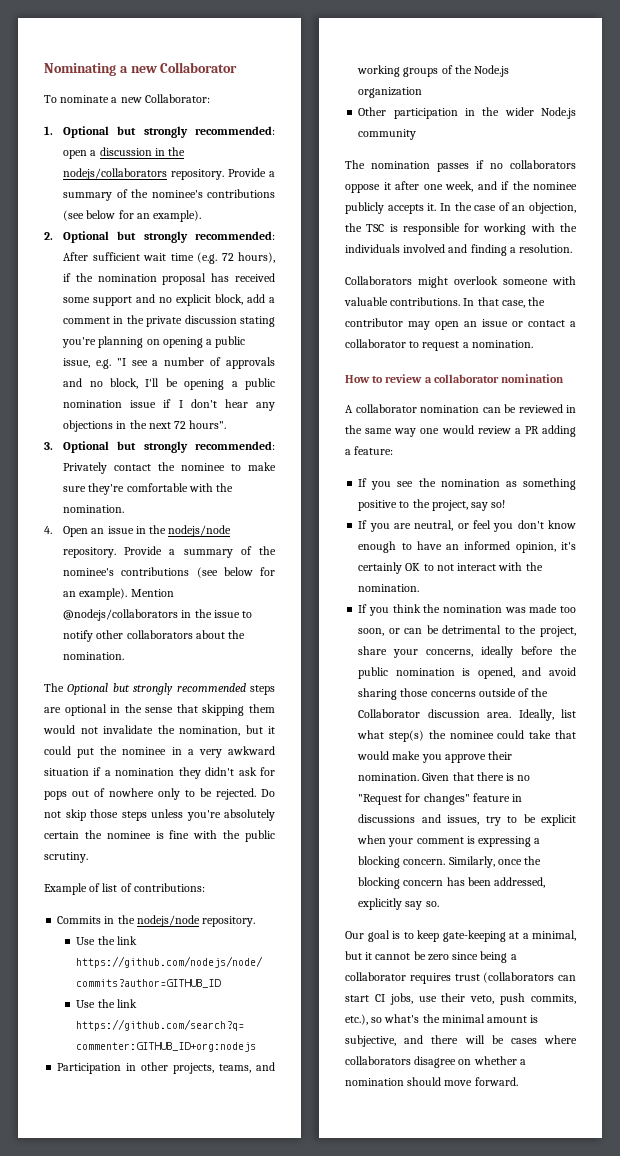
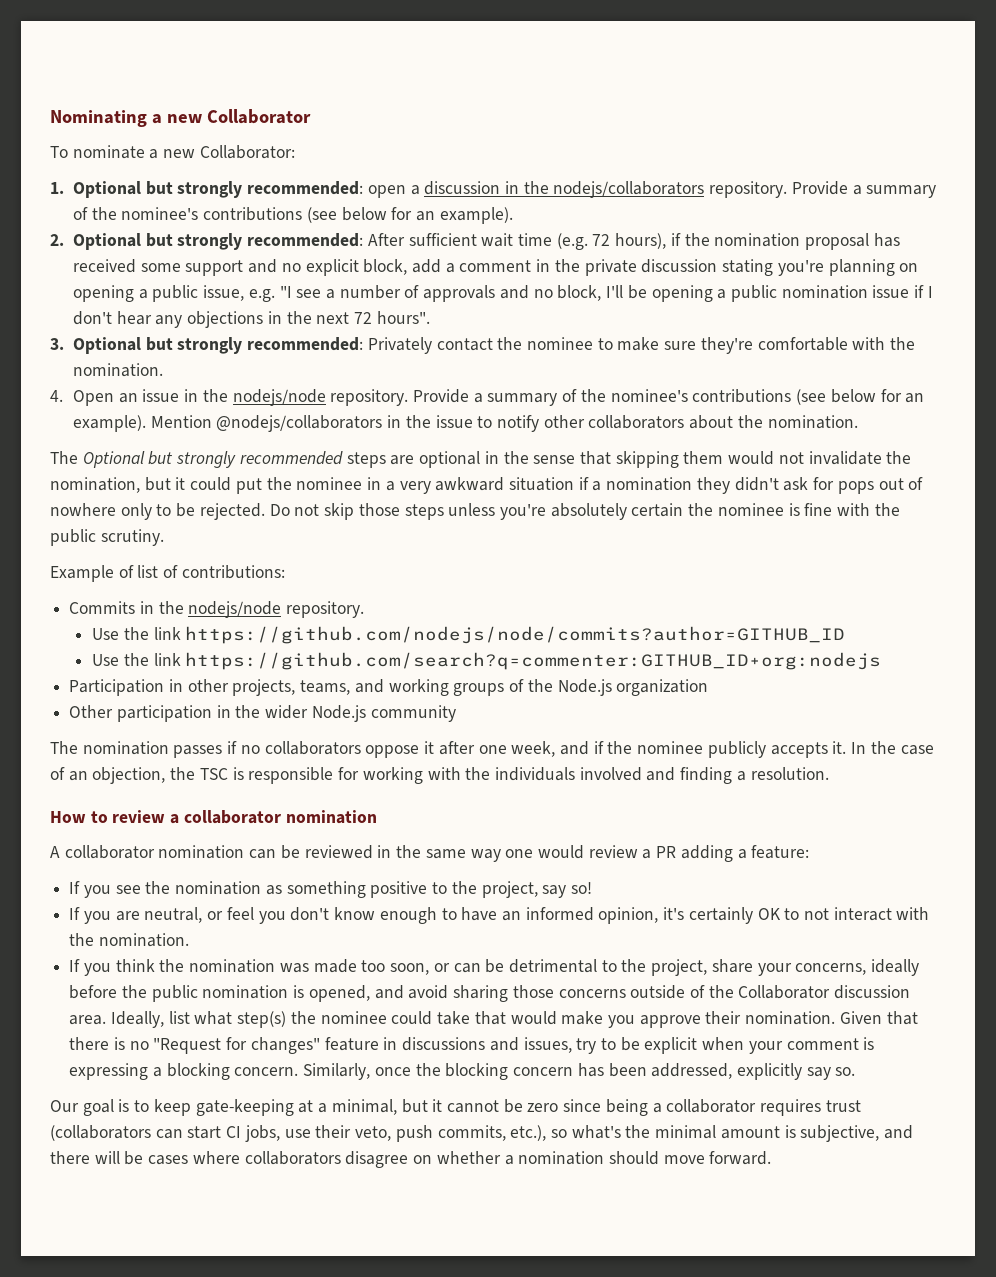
[345,276,576,288] [344,297,546,308] [345,318,576,330] [345,339,533,351] // Collaborators might overlook someone with valuable contributions. In that case, the contributor may open an issue or contact a collaborator to request a nomination. -> (829, 773) none

